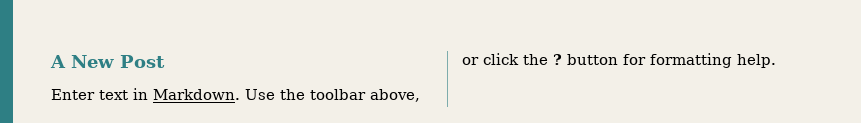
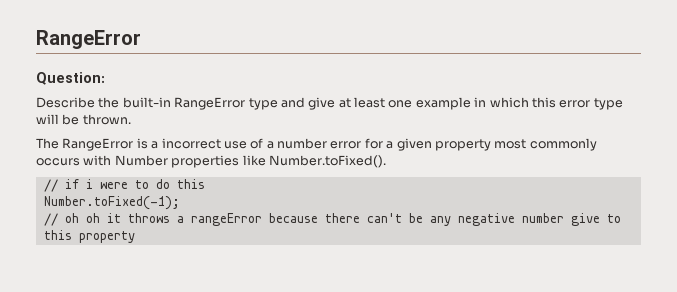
[50,55,165,68] [51,88,420,102] [462,53,776,68] A New Post // Enter text in Markdown. Use the toolbar above, or click the ? button for formatting help. -> [36,30,141,49] [36,72,105,85] [36,97,623,110] [36,114,131,125] [36,138,597,151] [36,155,386,168] [43,179,205,192] [43,196,180,210] [43,213,621,226] [43,230,135,243] RangeError // Question: // Describe the built-in RangeError type and give at least one example in which this error type will be thrown. // The RangeError is a incorrect use of a number error for a given property most commonly occurs with Number properties like Number.toFixed(). // // if i were to do this // Number.toFixed(-1); // // oh oh it throws a rangeError because there can't be any negative number give to this property

